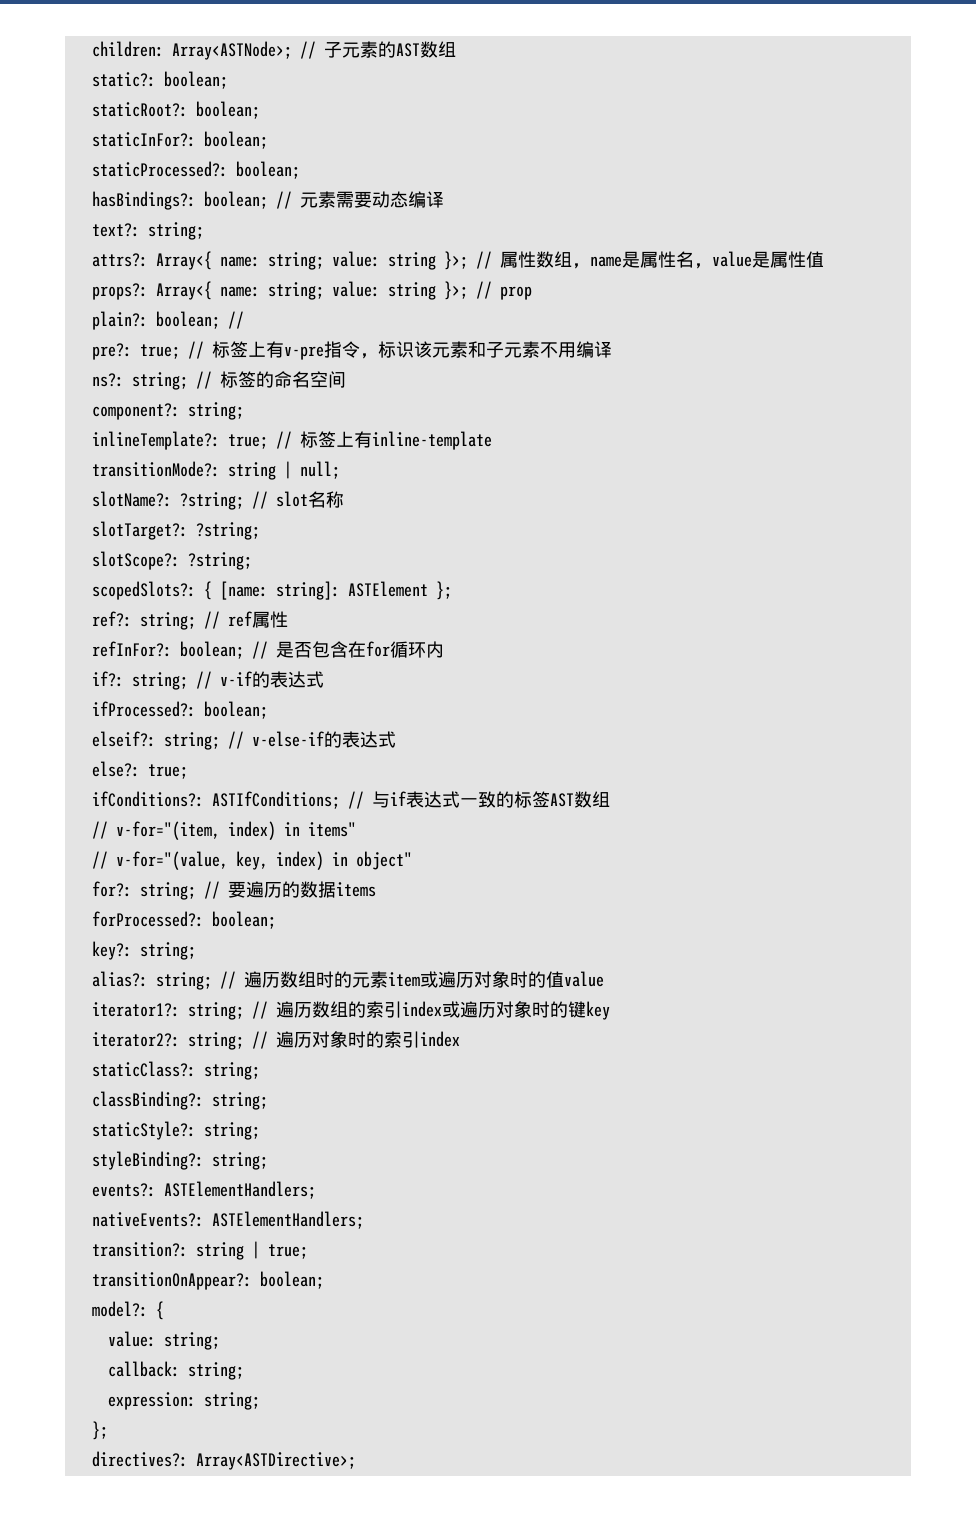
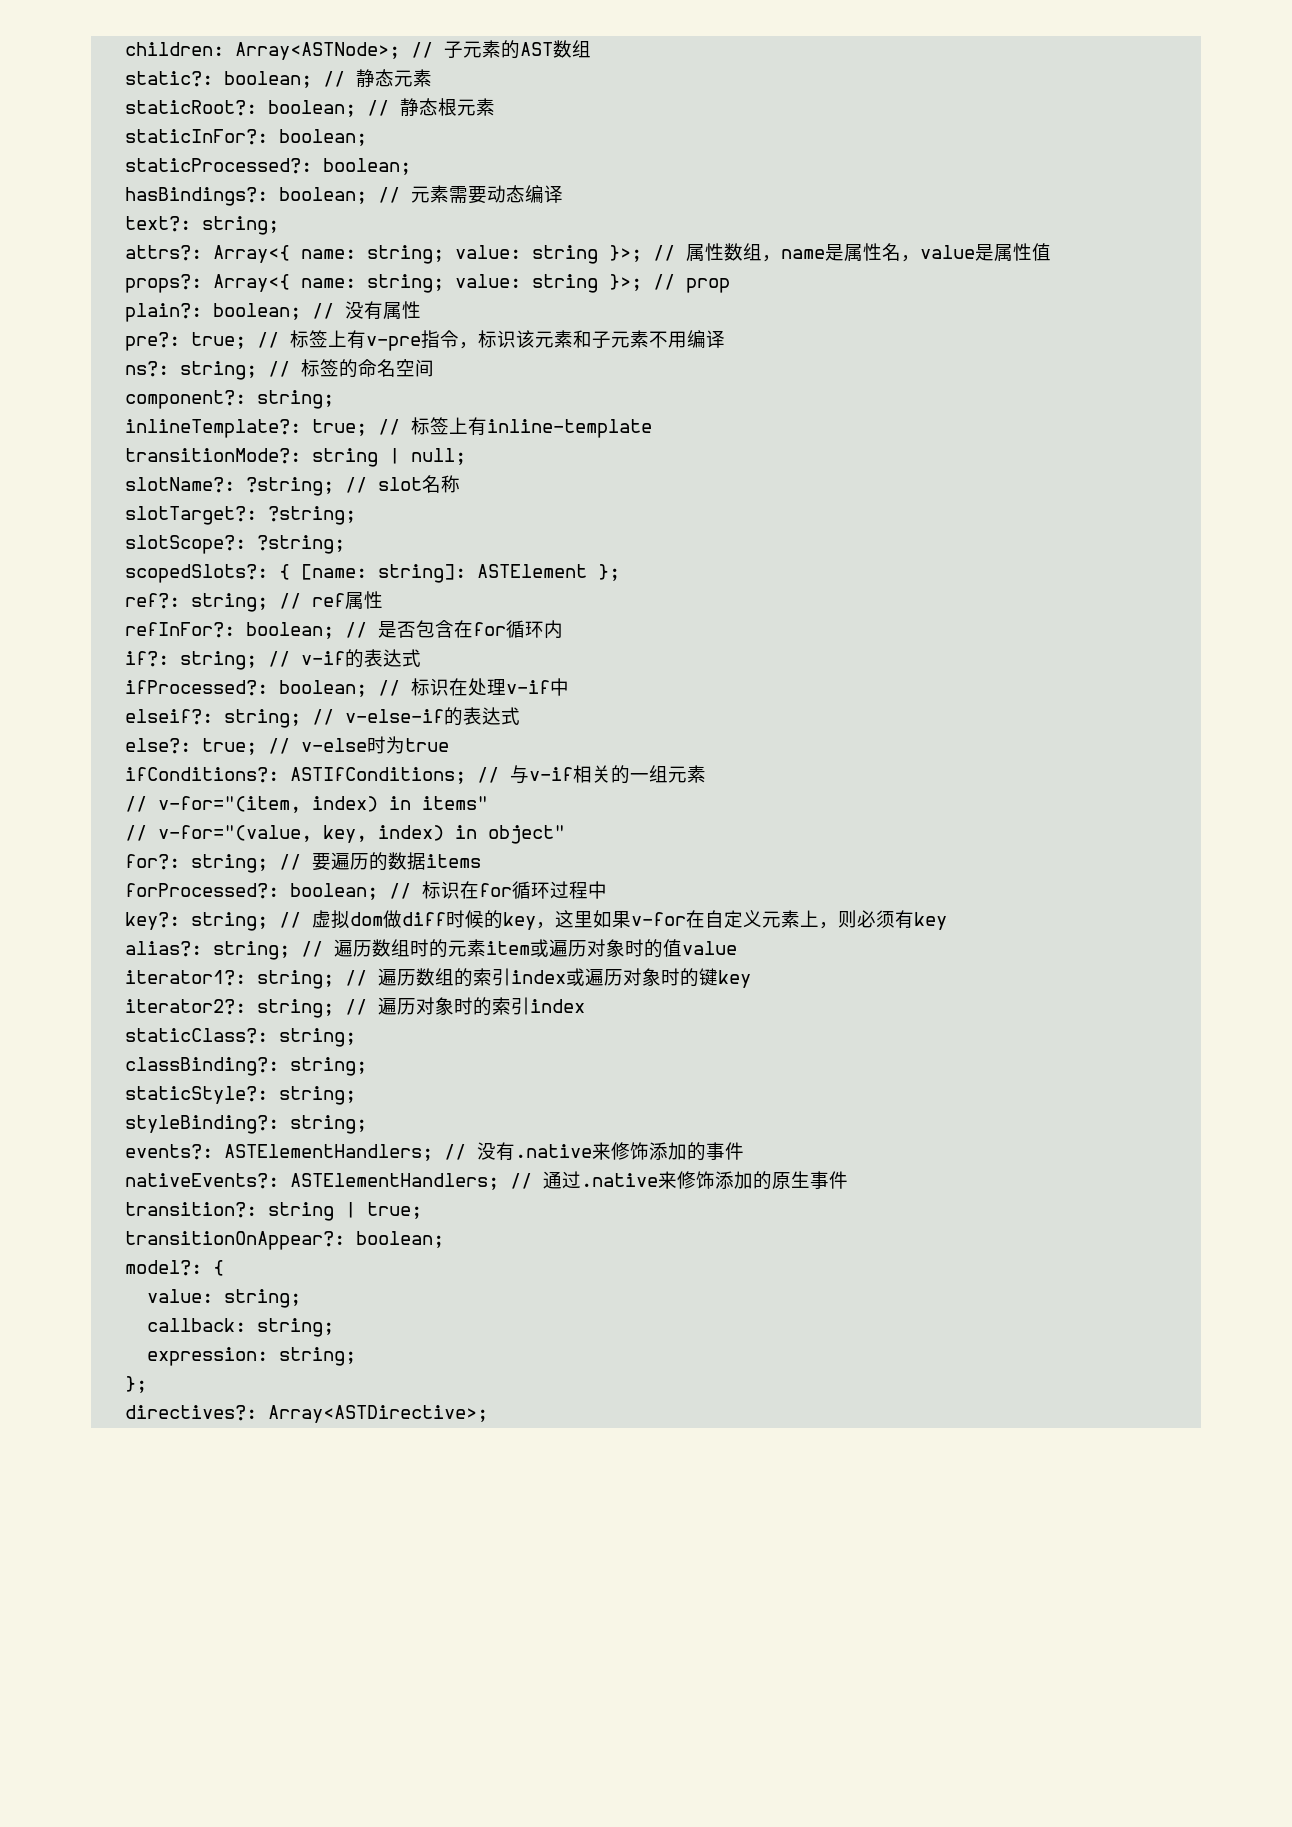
(228, 80) none -> [323,69,432,87] // 静态元素
(260, 110) none -> [367,98,495,116] // 静态根元素
(244, 320) none -> [345,301,421,320] 没有属性
(268, 710) none -> [378,678,569,696] // 标识在处理v-if中
(188, 771) none -> [268,736,449,754] // v-else时为true
[389,791,610,808] if表达式一致的标签AST数组 -> [529,765,706,784] v-if相关的一组元素
[91,941,196,960] // key?: string; -> [389,881,607,899] [125,910,947,931] // 标识在for循环过程中 // key?: string; // 虚拟dom做diff时候的key，这里如果v-for在自定义元素上，则必须有key
[91,1211,364,1229] // nativeEvents?: ASTElementHandlers; -> [444,1142,744,1161] [125,1171,848,1190] // 没有.native来修饰添加的事件 // nativeEvents?: ASTElementHandlers; // 通过.native来修饰添加的原生事件

